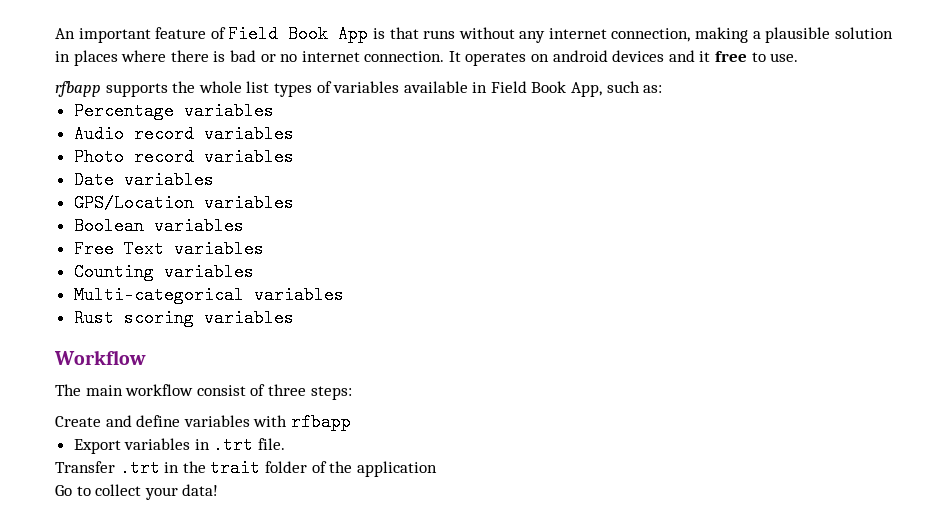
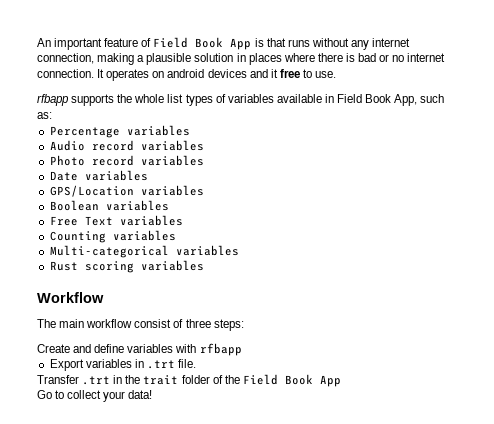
[356,461,437,477] application -> [242,374,341,387] Field Book App

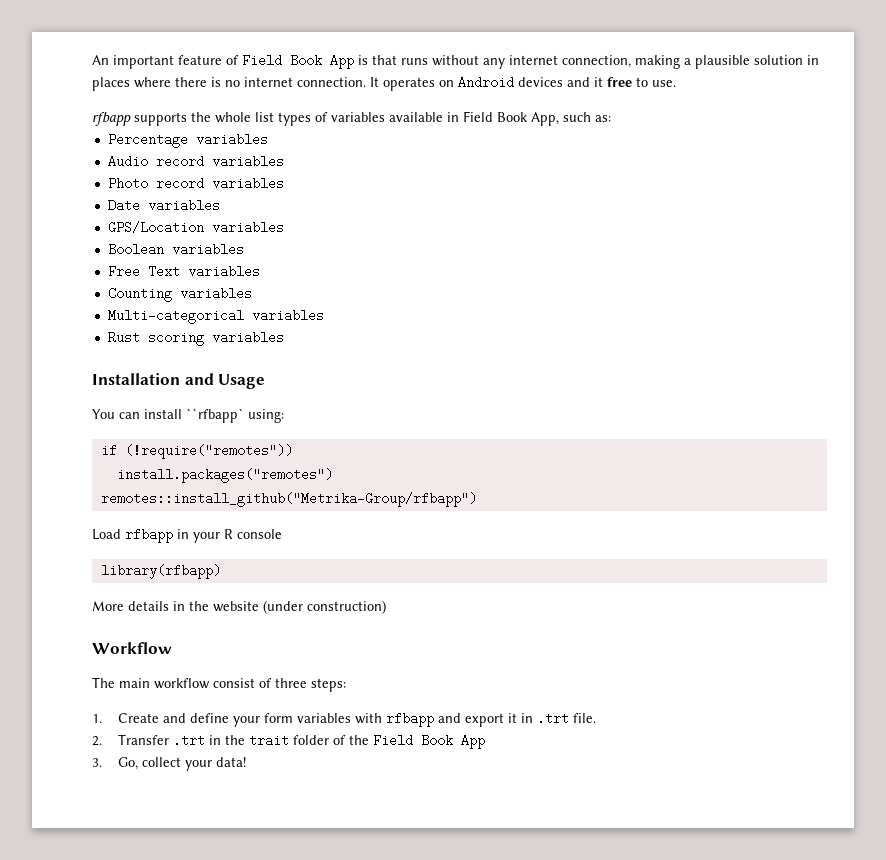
[358,53,390,62] bad or -> (221, 82) none
[167,69,205,78] android -> [458,76,514,89] Android
(204, 265) none -> [92,373,266,389] [92,408,284,423] [100,444,293,459] [116,468,333,483] [100,492,477,507] [92,528,282,543] [100,564,221,579] [92,600,386,614] // Installation and Usage // You can install ``rfbapp` using: // if (!require("remotes")) // install.packages("remotes") // remotes::install_github("Metrika-Group/rfbapp") // Load rfbapp in your R console // library(rfbapp) // More details in the website (under construction)
(244, 325) none -> [92,714,102,723] 1.
(125, 348) none -> [233,713,294,727] your form
[49,359,132,371] // Export variables -> [438,713,518,727] and export it
(197, 363) none -> [92,736,102,746] 2.
[37,390,65,399] Go to -> [92,757,139,770] 3. Go,

